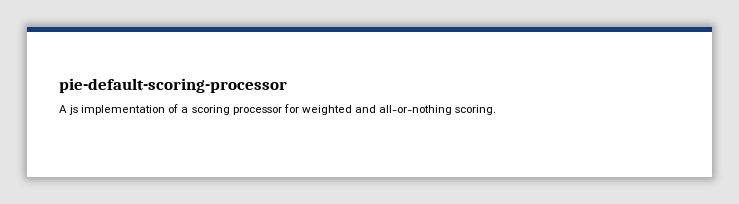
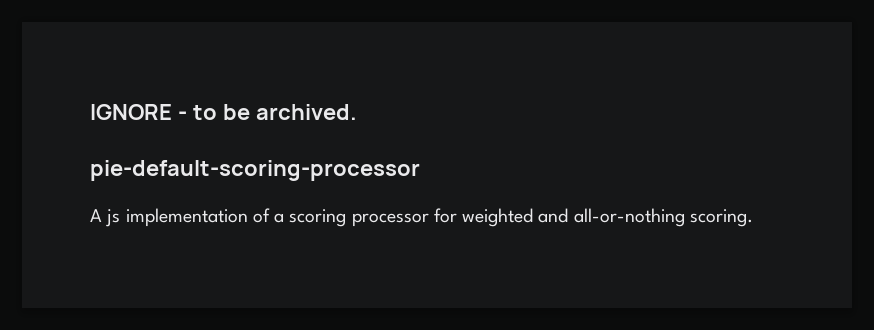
(59, 85) none -> [90,104,357,120] IGNORE - to be archived. //

